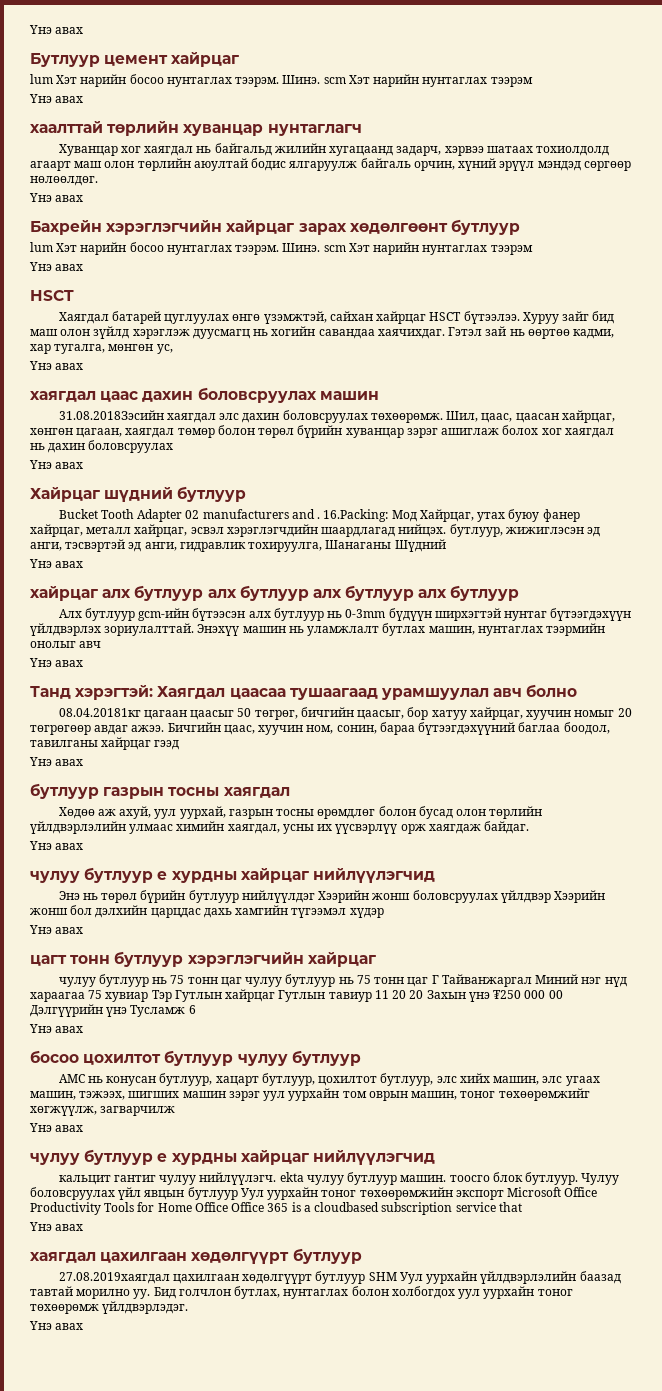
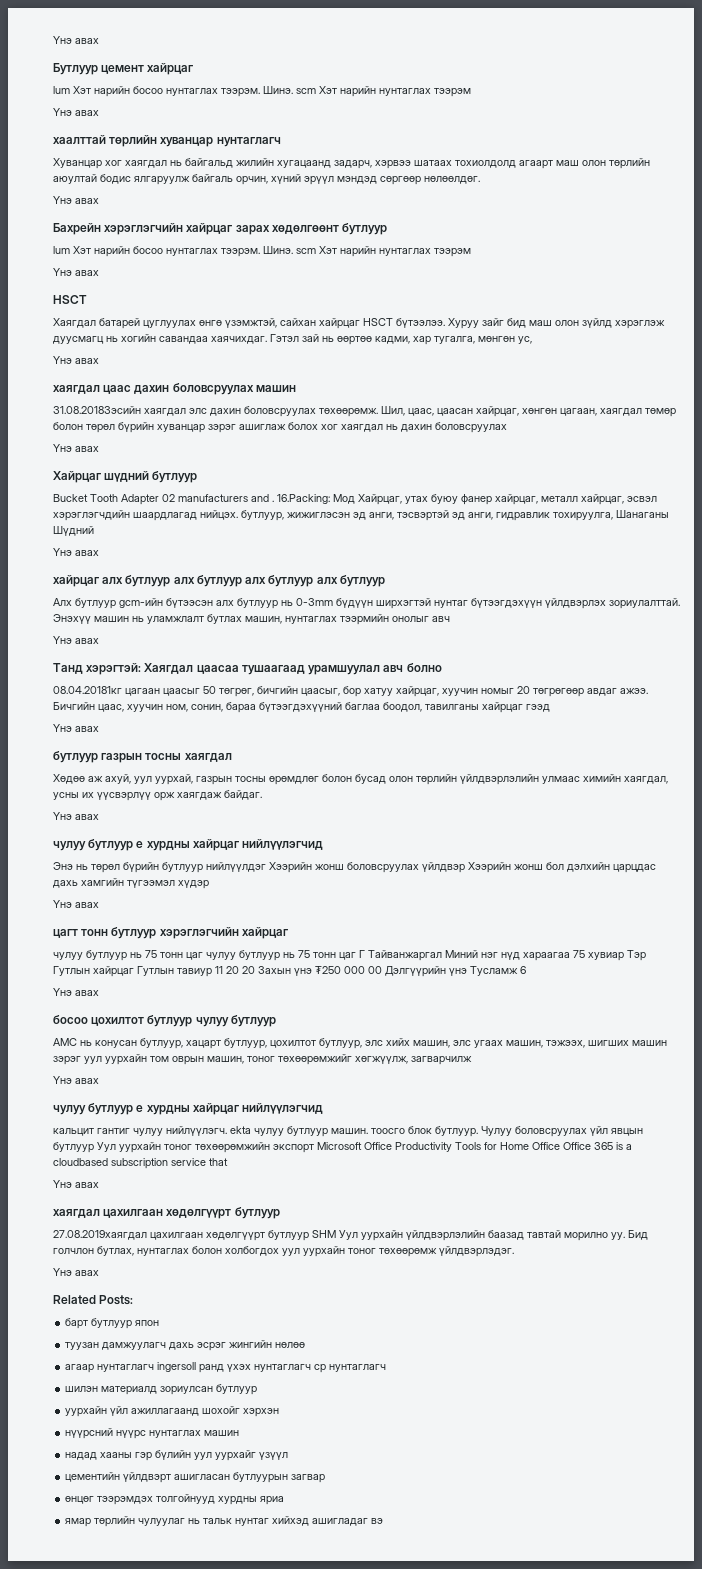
(84, 1326) none -> [53,1295,134,1305] [65,1318,160,1329] [65,1340,306,1351] [65,1362,387,1373] [65,1384,258,1395] [65,1406,280,1417] [65,1428,240,1439] [65,1450,289,1461] [65,1472,326,1483] [65,1494,285,1505] [65,1516,384,1527] // Related Posts: // барт бутлуур япон // туузан дамжуулагч дахь эсрэг жингийн нөлөө // агаар нунтаглагч ingersoll ранд үхэх нунтаглагч cp нунтаглагч // шилэн материалд зориулсан бутлуур // уурхайн үйл ажиллагаанд шохойг хэрхэн // нүүрсний нүүрс нунтаглах машин // надад хааны гэр бүлийн уул уурхайг үзүүл // цементийн үйлдвэрт ашигласан бутлуурын загвар // өнцөг тээрэмдэх толгойнууд хурдны яриа // ямар төрлийн чулуулаг нь тальк нунтаг хийхэд ашигладаг вэ

